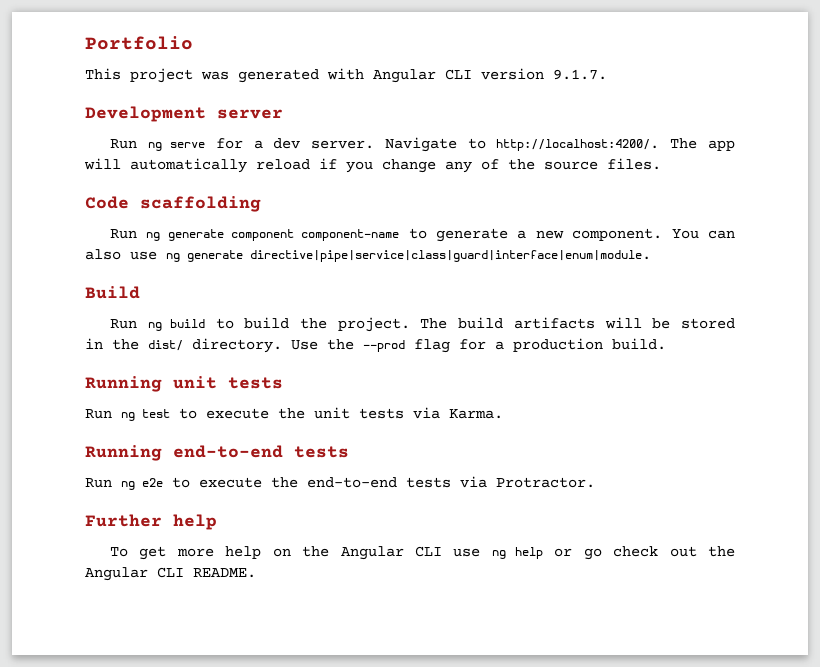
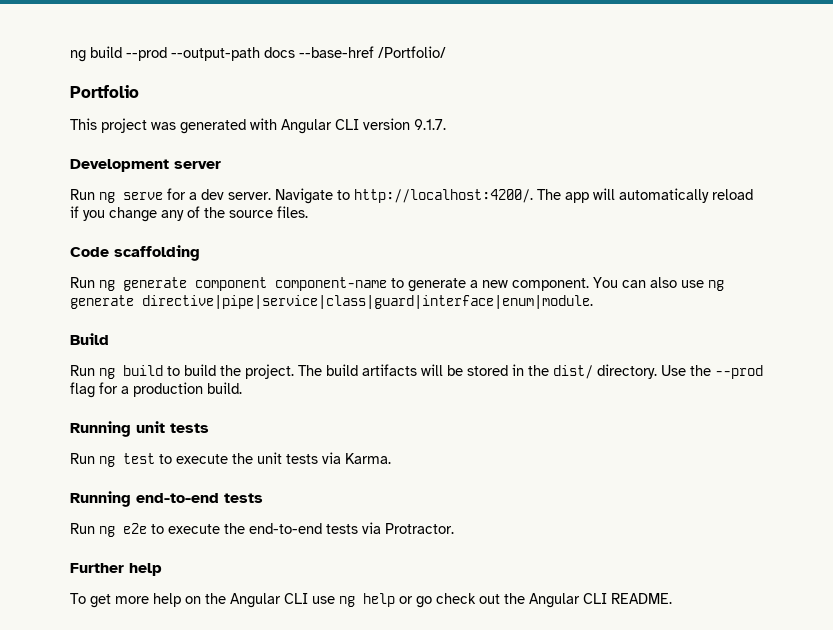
(85, 43) none -> [70,46,446,62] ng build --prod --output-path docs --base-href /Portfolio/ //

